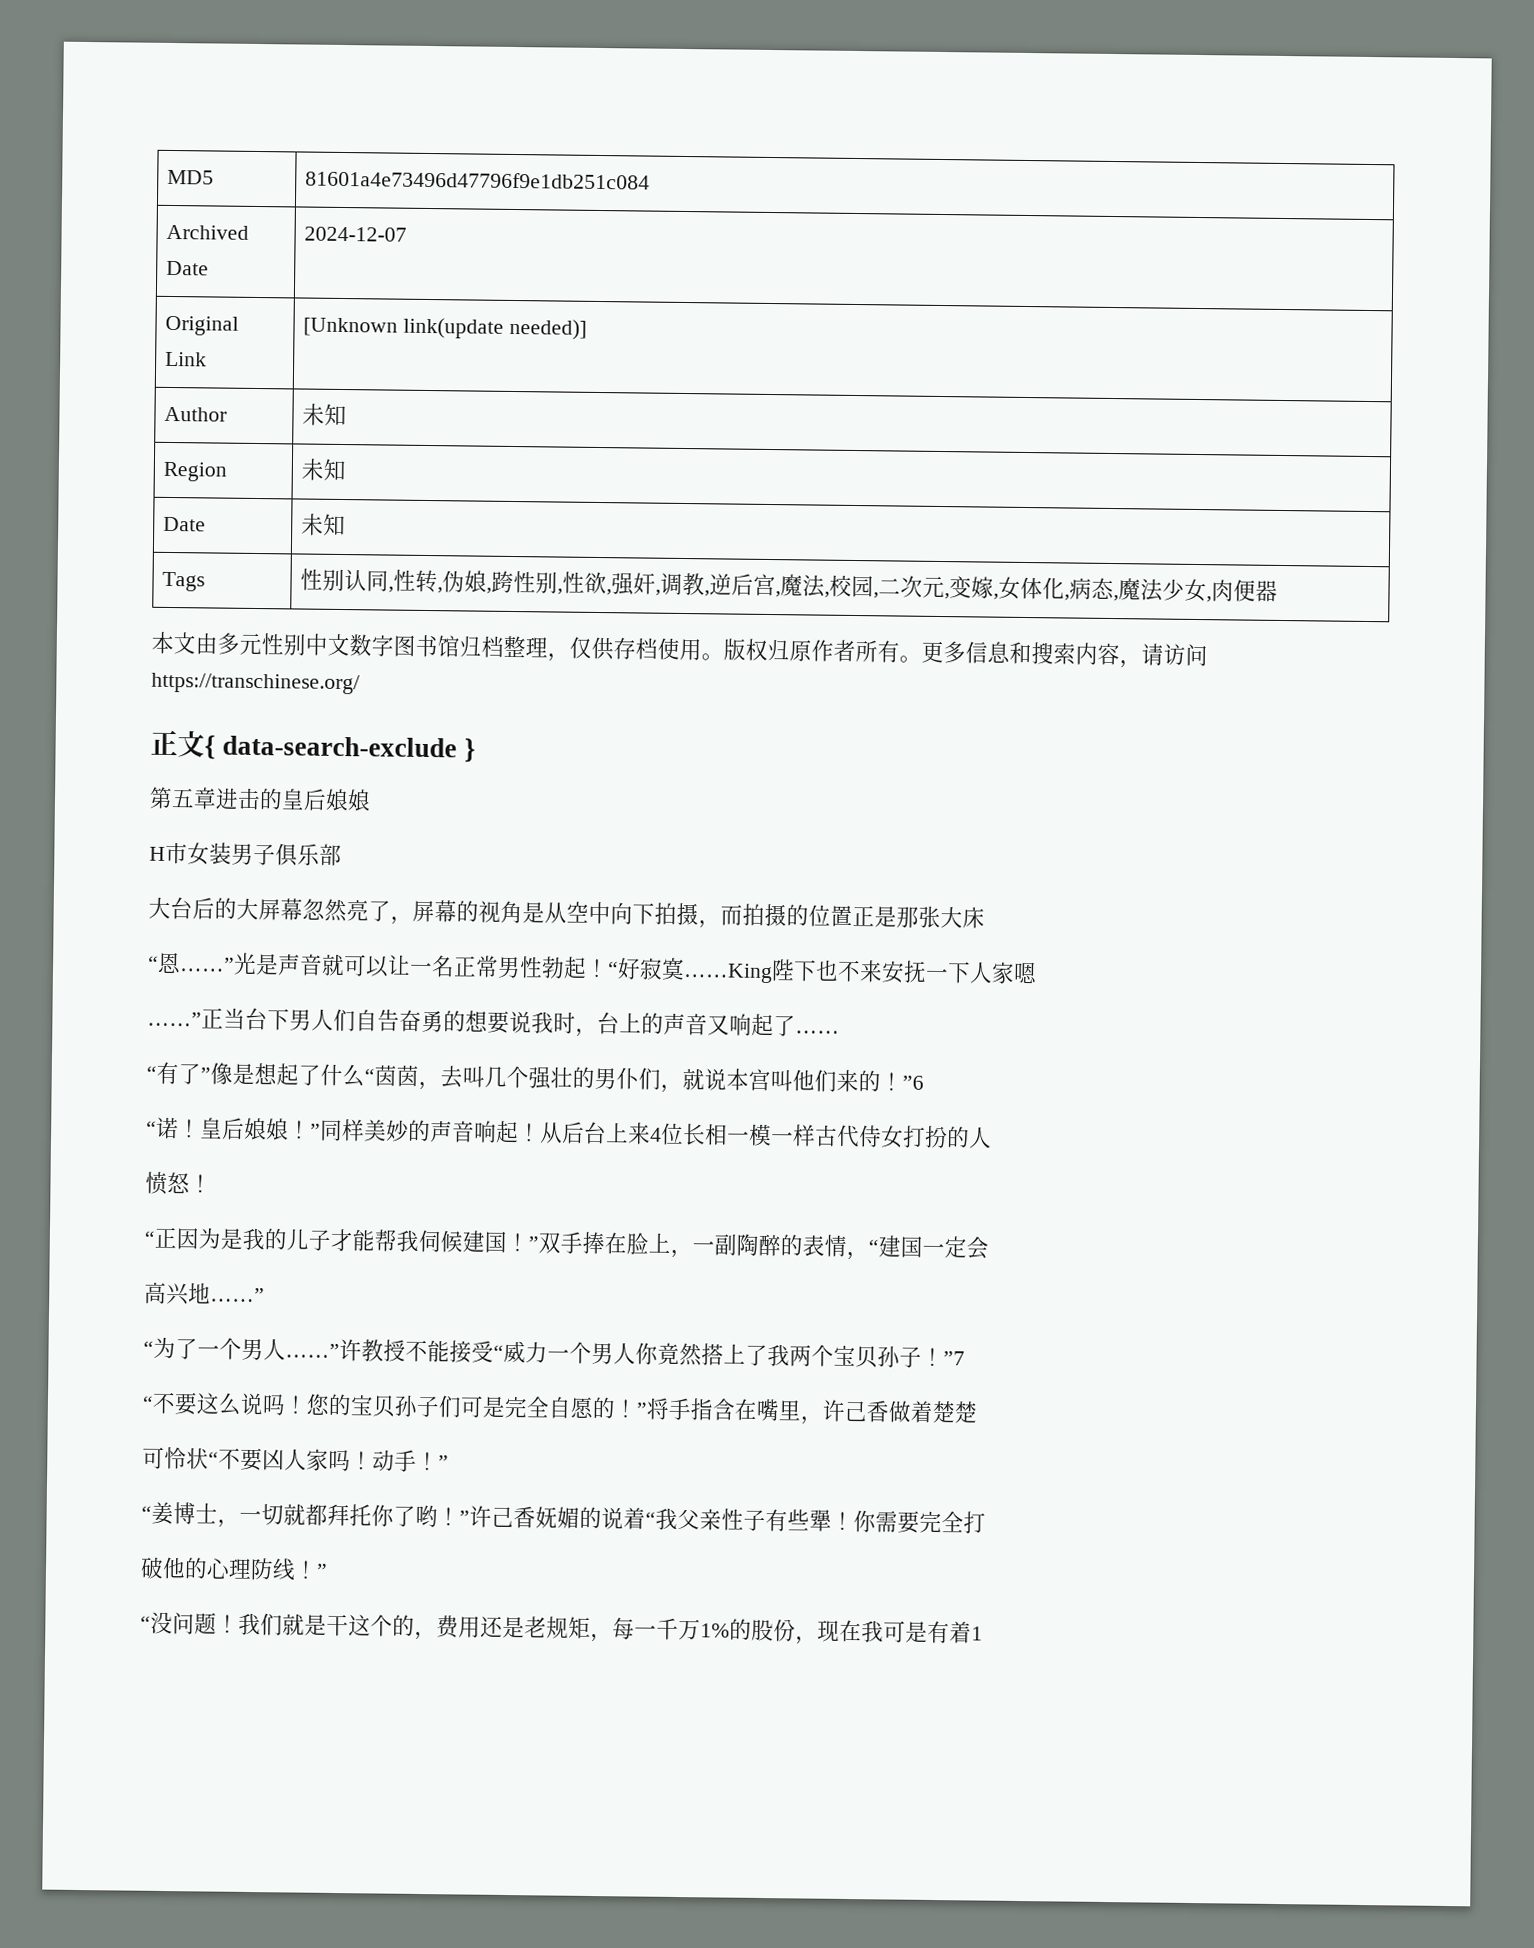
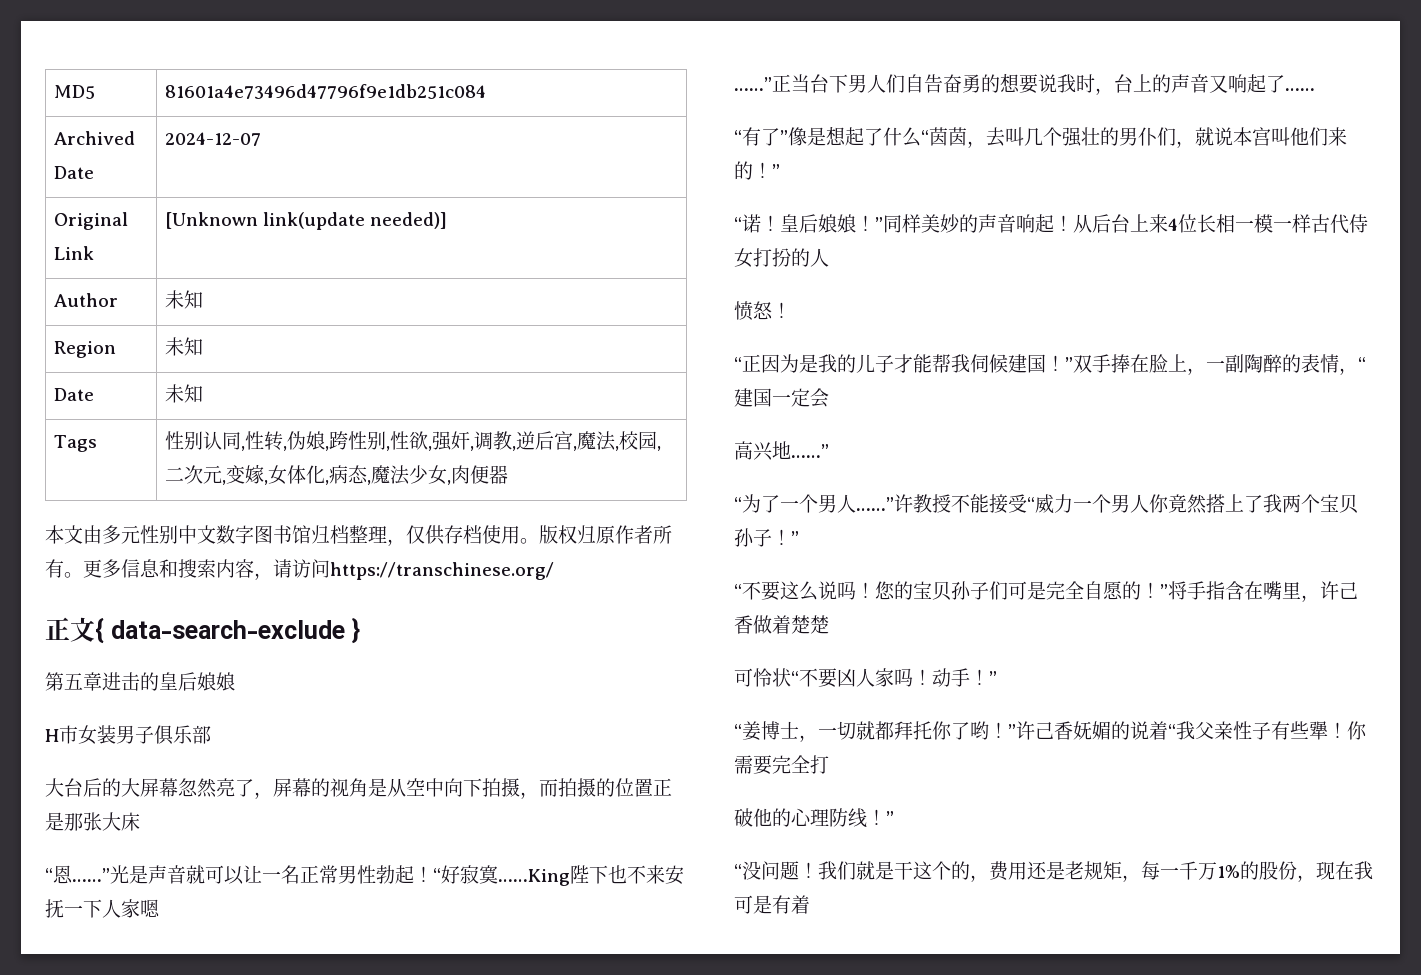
[902,1075,924,1090] ”6 -> [772,164,780,178] ”
[943,1351,965,1366] ”7 -> [791,531,799,545] ”
[971,1626,983,1641] 1 -> (810, 904) none

